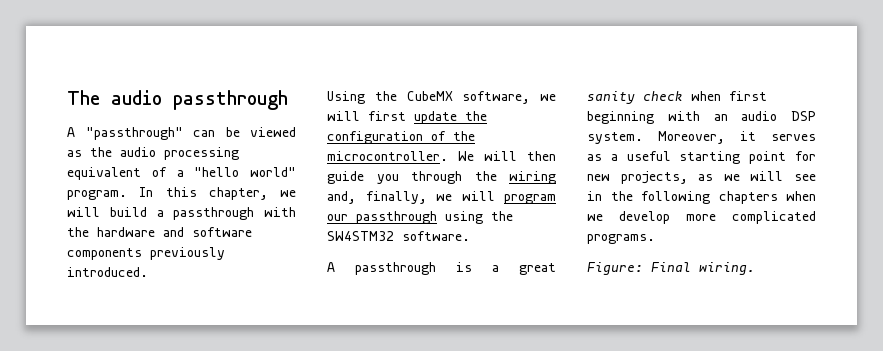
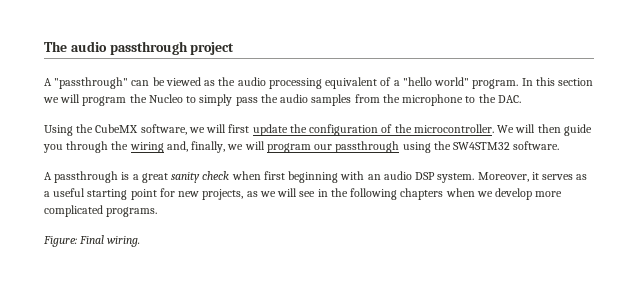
(288, 100) none -> [190,42,235,55] project
[208,187,296,200] [67,207,296,220] [67,227,252,237] [67,247,225,260] [67,267,148,277] chapter, we will build a passthrough with the hardware and software components previously introduced. -> [558,78,594,86] [43,94,521,106] section we will program the Nucleo to simply pass the audio samples from the microphone to the DAC.

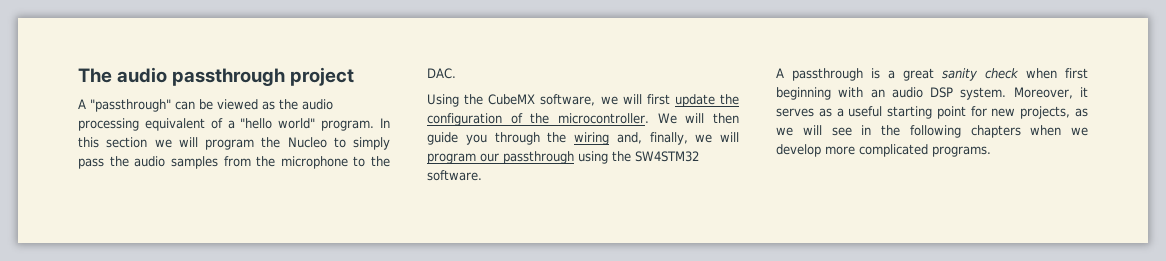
[43,235,141,247] // Figure: Final wiring. -> (991, 151) none

